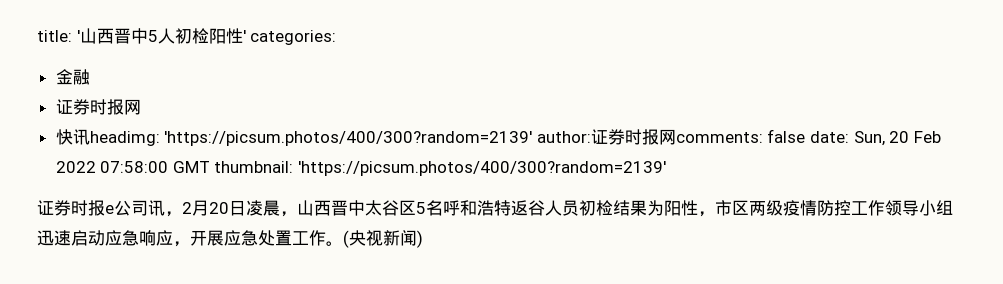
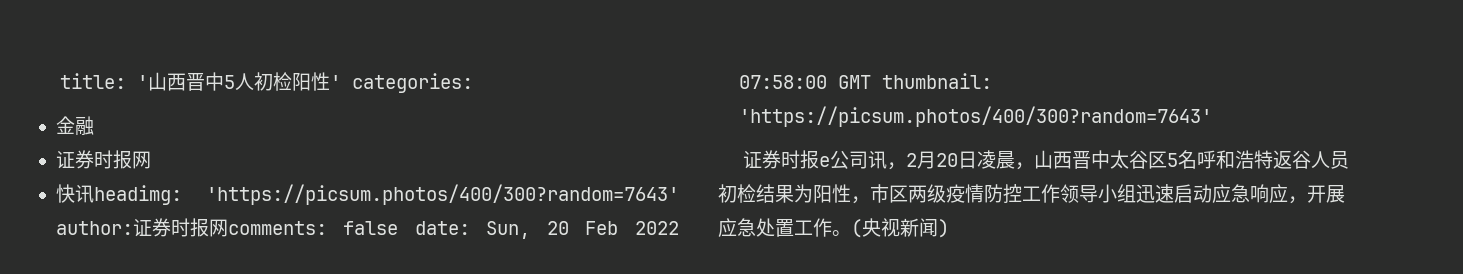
[164,131,533,146] 'https://picsum.photos/400/300?random=2139' -> [206,184,679,205] 'https://picsum.photos/400/300?random=7643'
[298,161,667,176] 'https://picsum.photos/400/300?random=2139' -> [738,106,1212,127] 'https://picsum.photos/400/300?random=7643'

